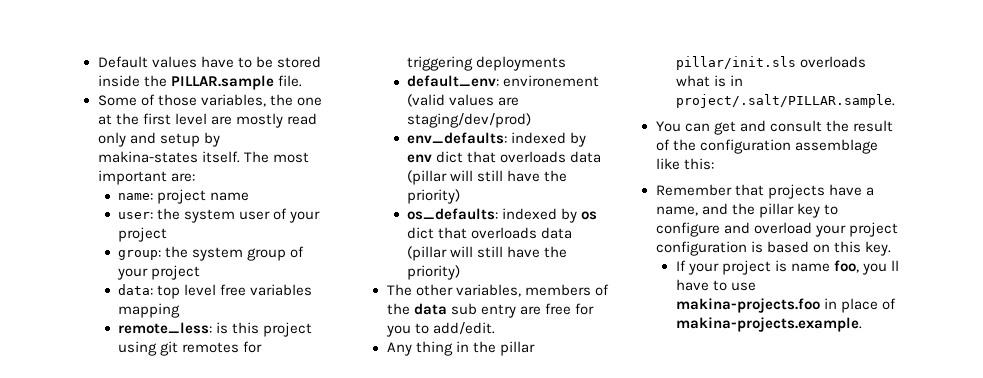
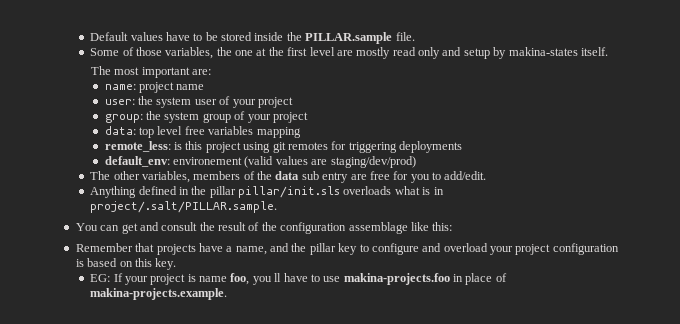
(240, 157) none -> (608, 51) //
[407,132,587,147] [407,151,602,163] [407,170,568,185] [407,189,461,204] [407,208,598,223] [407,227,573,239] [407,246,568,261] [407,265,461,280] // env_defaults: indexed by env dict that overloads data (pillar will still have the priority) // os_defaults: indexed by os dict that overloads data (pillar will still have the priority) -> (416, 162) none
[386,341,453,356] Any thing -> [90,186,177,198] Anything defined
(891, 248) none -> [90,274,111,282] EG:

